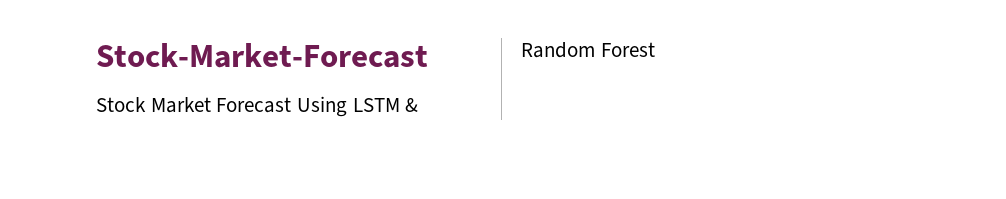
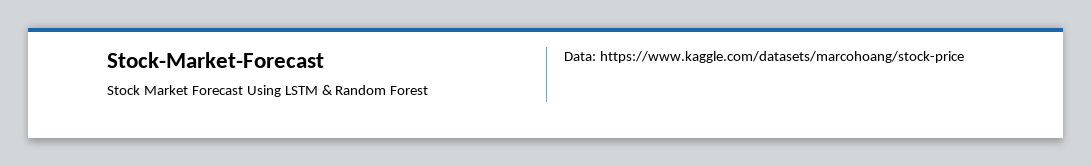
(655, 49) none -> [564,51,964,63] // Data: https://www.kaggle.com/datasets/marcohoang/stock-price

